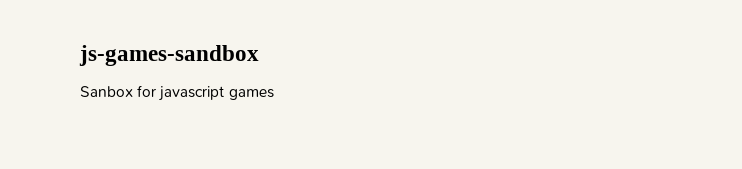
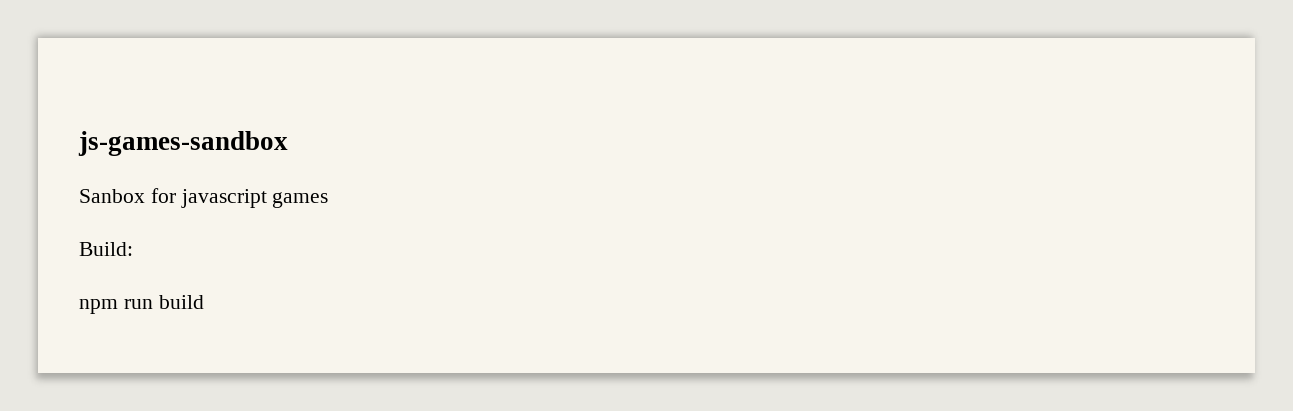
(274, 94) none -> [79,242,133,256] [79,295,204,314] // Build: // npm run build

